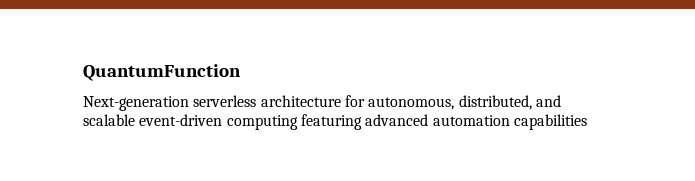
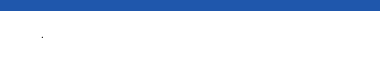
[83,64,241,81] [83,95,561,111] [83,114,587,130] QuantumFunction // Next-generation serverless architecture for autonomous, distributed, and scalable event-driven computing featuring advanced automation capabilities -> [41,36,44,38] .

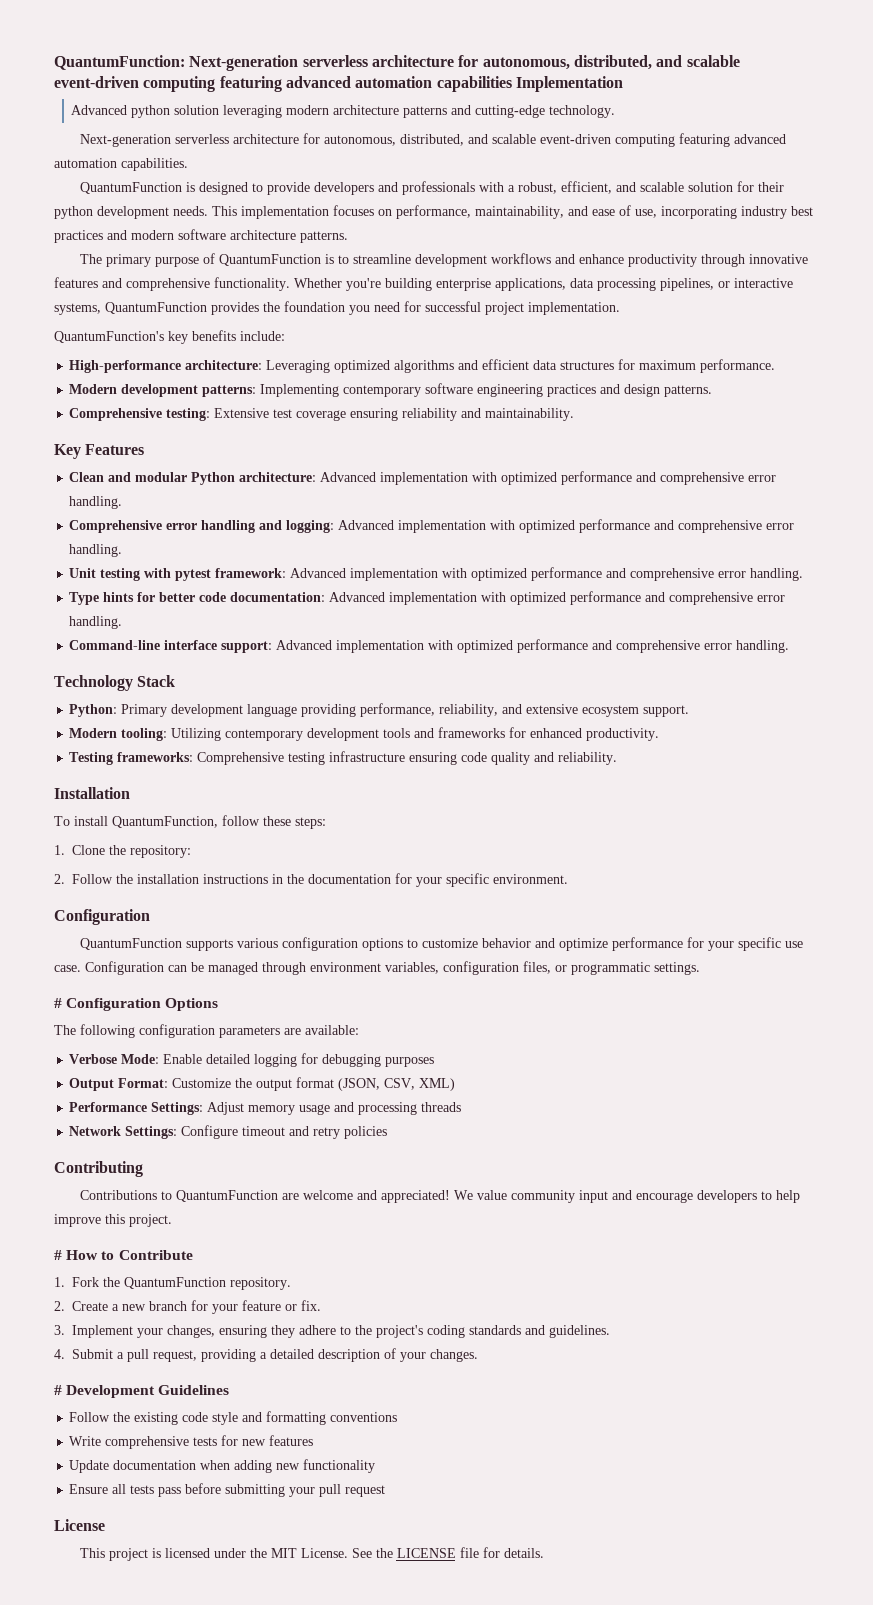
[41,36,44,38] . -> [54,55,740,71] [54,76,623,92] [71,105,616,118] [79,133,786,147] [54,158,188,171] [79,181,784,195] [54,205,813,219] [54,229,348,243] [79,253,808,267] [54,277,793,291] [54,301,620,315] [54,330,285,344] [69,359,776,373] [69,383,713,397] [69,408,575,421] [54,444,145,459] [69,471,777,485] [69,496,123,509] [69,519,795,533] [69,544,123,557] [69,567,804,581] [69,591,786,605] [69,616,123,629] [69,639,790,653] [54,675,176,691] [69,703,690,717] [69,727,660,741] [69,751,618,765] [54,787,130,799] [54,815,326,829] [54,845,191,858] [54,873,568,887] [54,909,150,925] [79,937,803,951] [54,961,700,975] [54,998,219,1011] [54,1024,359,1038] [69,1053,435,1067] [69,1077,456,1091] [69,1102,462,1115] [69,1125,388,1139] [54,1161,143,1177] [79,1190,800,1203] [54,1214,172,1227] [54,1250,193,1260] [54,1277,291,1290] [54,1300,321,1314] [54,1325,610,1338] [54,1348,478,1362] [54,1385,230,1398] [69,1411,398,1425] [69,1435,314,1449] [69,1459,376,1473] [69,1483,386,1497] [54,1519,105,1531] [79,1547,544,1561] QuantumFunction: Next-generation serverless architecture for autonomous, distributed, and scalable event-driven computing featuring advanced automation capabilities Implementation // Advanced python solution leveraging modern architecture patterns and cutting-edge technology. // Next-generation serverless architecture for autonomous, distributed, and scalable event-driven computing featuring advanced automation capabilities. // QuantumFunction is designed to provide developers and professionals with a robust, efficient, and scalable solution for their python development needs. This implementation focuses on performance, maintainability, and ease of use, incorporating industry best practices and modern software architecture patterns. // The primary purpose of QuantumFunction is to streamline development workflows and enhance productivity through innovative features and comprehensive functionality. Whether you're building enterprise applications, data processing pipelines, or interactive systems, QuantumFunction provides the foundation you need for successful project implementation. // QuantumFunction's key benefits include: // High-performance architecture: Leveraging optimized algorithms and efficient data structures for maximum performance. // Modern development patterns: Implementing contemporary software engineering practices and design patterns. // Comprehensive testing: Extensive test coverage ensuring reliability and maintainability. // Key Features // Clean and modular Python architecture: Advanced implementation with optimized performance and comprehensive error handling. // Comprehensive error handling and logging: Advanced implementation with optimized performance and comprehensive error handling. // Unit testing with pytest framework: Advanced implementation with optimized performance and comprehensive error handling. // Type hints for better code documentation: Advanced implementation with optimized performance and comprehensive error handling. // Command-line interface support: Advanced implementation with optimized performance and comprehensive error handling. // Technology Stack // Python: Primary development language providing performance, reliability, and extensive ecosystem support. // Modern tooling: Utilizing contemporary development tools and frameworks for enhanced productivity. // Testing frameworks: Comprehensive testing infrastructure ensuring code quality and reliability. // Installation // To install QuantumFunction, follow these steps: // 1. Clone the repository: // 2. Follow the installation instructions in the documentation for your specific environment. // Configuration // QuantumFunction supports various configuration options to customize behavior and optimize performance for your specific use case. Configuration can be managed through environment variables, configuration files, or programmatic settings. // # Configuration Options // The following configuration parameters are available: // Verbose Mode: Enable detailed logging for debugging purposes // Output Format: Customize the output format (JSON, CSV, XML) // Performance Settings: Adjust memory usage and processing threads // Network Settings: Configure timeout and retry policies // Contributing // Contributions to QuantumFunction are welcome and appreciated! We value community input and encourage developers to help improve this project. // # How to Contribute // 1. Fork the QuantumFunction repository. // 2. Create a new branch for your feature or fix. // 3. Implement your changes, ensuring they adhere to the project's coding standards and guidelines. // 4. Submit a pull request, providing a detailed description of your changes. // # Development Guidelines // Follow the existing code style and formatting conventions // Write comprehensive tests for new features // Update documentation when adding new functionality // Ensure all tests pass before submitting your pull request // License // This project is licensed under the MIT License. See the LICENSE file for details.

